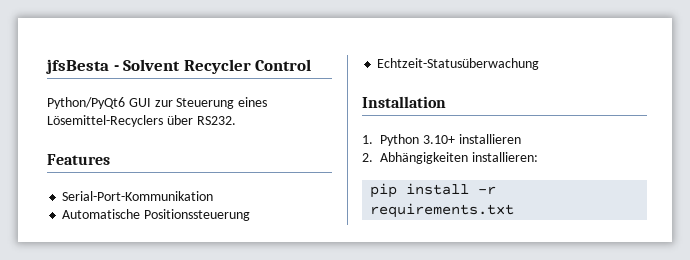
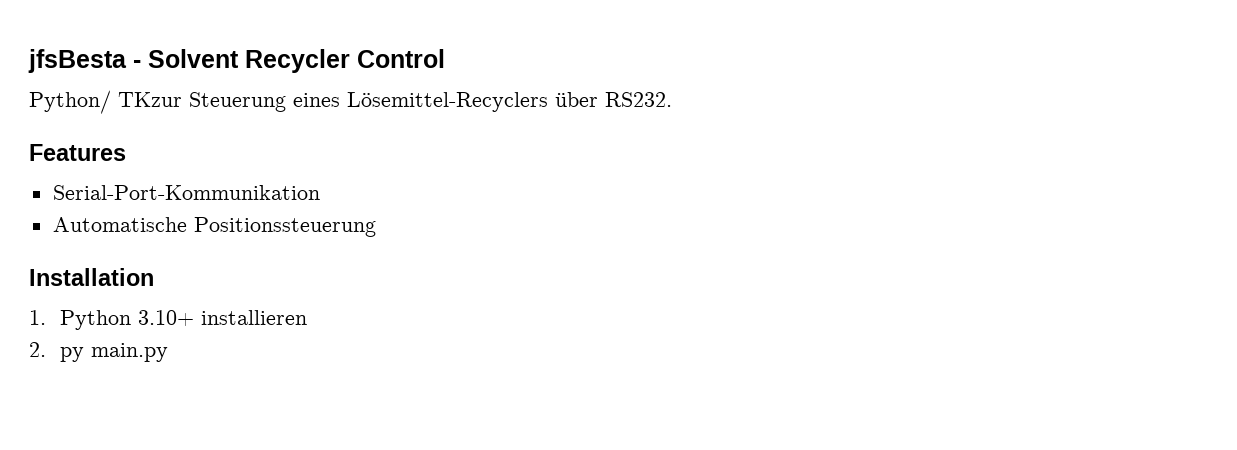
[47,97,173,109] Python/PyQt6 GUI zur -> [29,90,182,114] Python/ TKzur
[377,58,540,70] // Echtzeit-Statusüberwachung -> (376, 227) none
[380,152,538,164] [370,183,497,198] [370,203,515,218] Abhängigkeiten installieren: // pip install -r requirements.txt -> [60,343,169,362] py main.py

